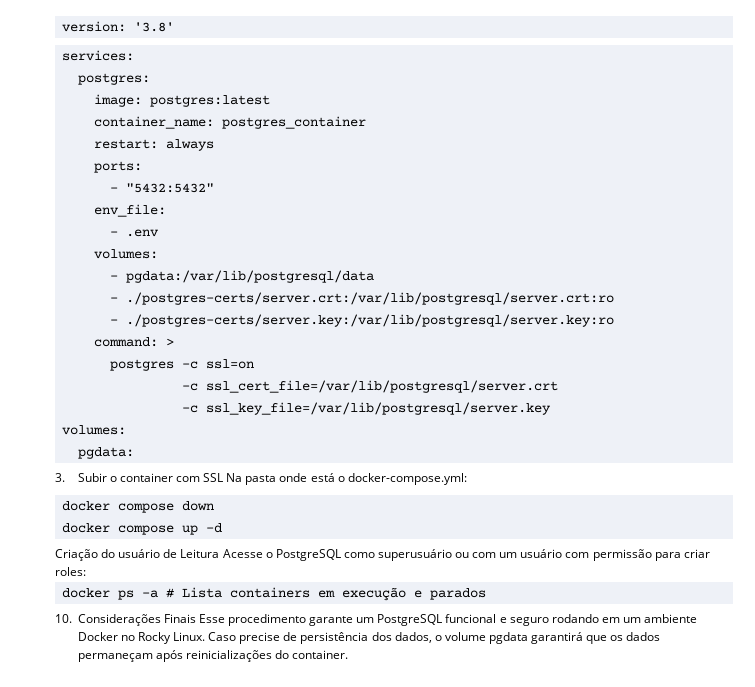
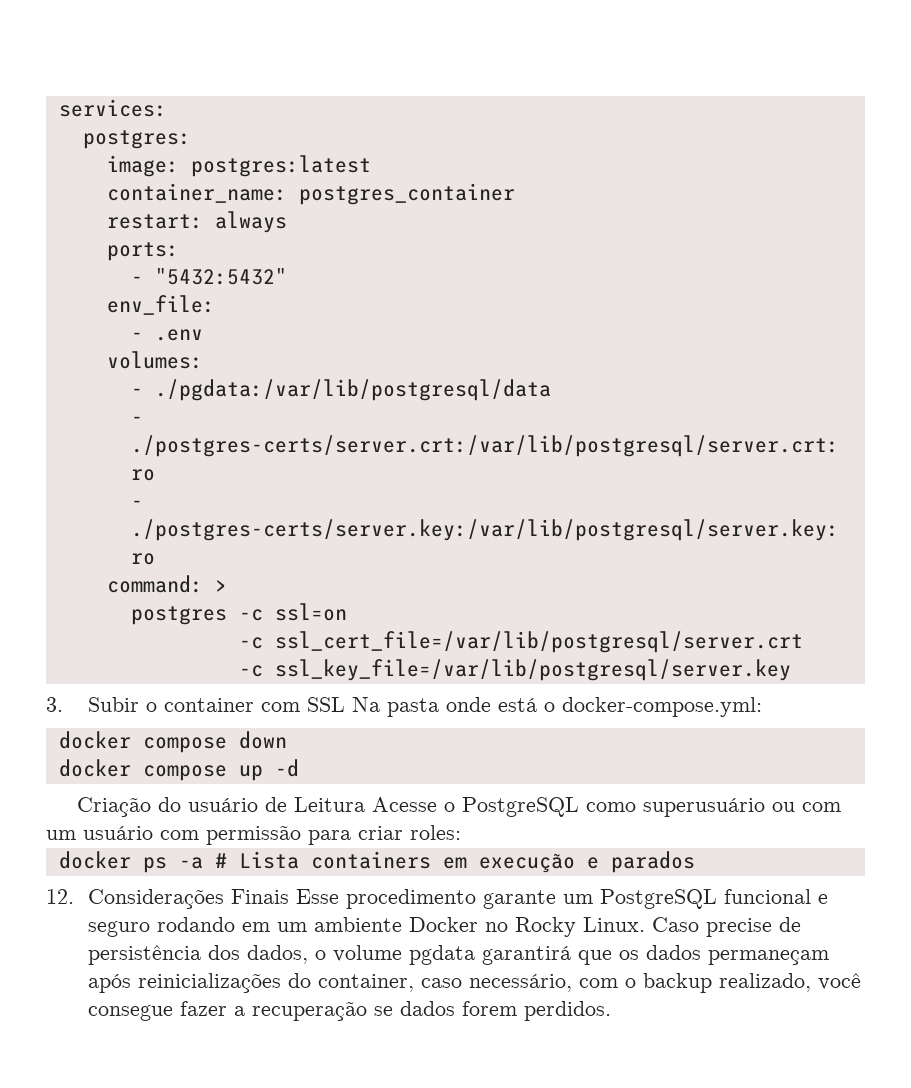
[61,21,174,32] version: '3.8' // -> (58, 108) none
[125,270,374,283] pgdata:/var/lib/postgresql/data -> [154,379,551,401] ./pgdata:/var/lib/postgresql/data
[61,425,126,435] [77,447,134,459] // volumes: // pgdata: -> (791, 670) none
[55,614,72,623] 10. -> [46,889,74,904] 12.
[292,650,349,659] container. -> [317,973,861,993] [87,1001,611,1021] container, caso necessário, com o backup realizado, você consegue fazer a recuperação se dados forem perdidos.

